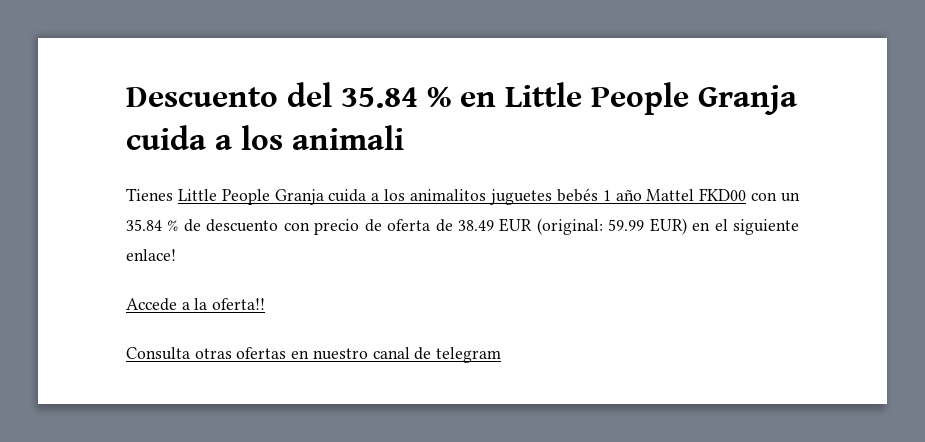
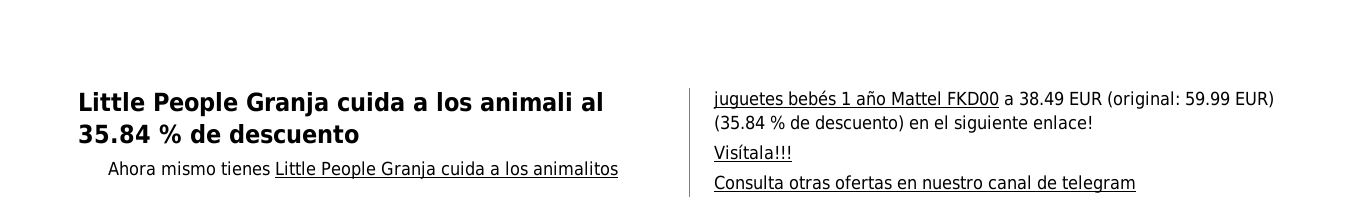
[126,82,496,108] Descuento del 35.84 % en -> (78, 102) none
[126,188,173,201] // Tienes -> [581,92,604,112] [78,124,359,144] [107,161,270,176] al 35.84 % de descuento // Ahora mismo tienes
[751,192,801,202] [126,219,453,235] con un 35.84 % de descuento con precio de oferta de -> [1004,94,1014,106] a
(687, 226) none -> [714,115,904,132] (35.84 % de descuento)
[126,298,266,311] Accede a la oferta!! -> [714,144,792,160] Visítala!!!

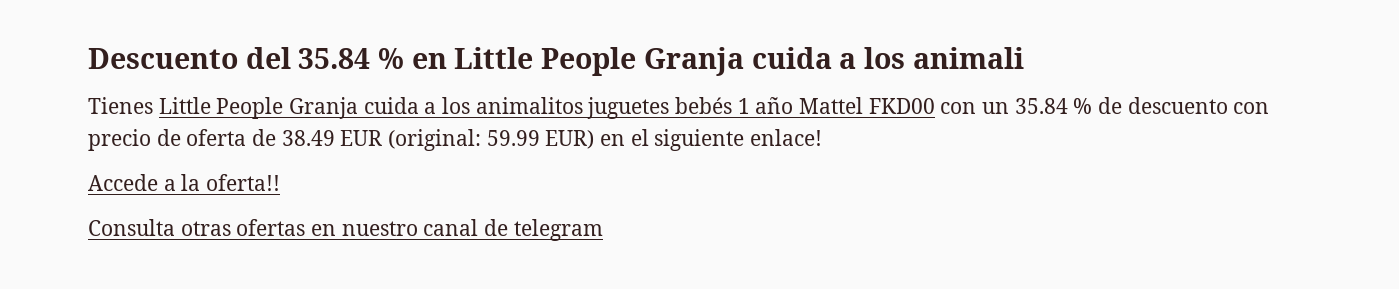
(78, 102) none -> [88,47,447,69] Descuento del 35.84 % en
[581,92,604,112] [78,124,359,144] [107,161,270,176] al 35.84 % de descuento // Ahora mismo tienes -> [88,97,153,114] // Tienes
[1004,94,1014,106] a -> [940,97,1270,114] [88,129,277,151] con un 35.84 % de descuento con precio de oferta de
[714,115,904,132] (35.84 % de descuento) -> (595, 139) none
[714,144,792,160] Visítala!!! -> [88,174,281,191] Accede a la oferta!!

